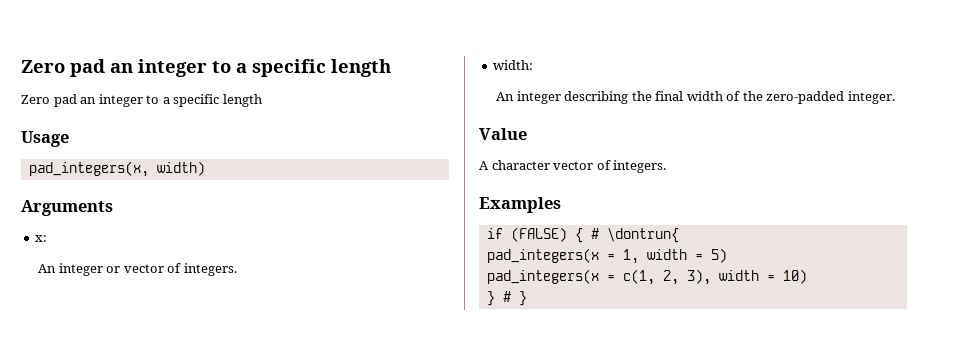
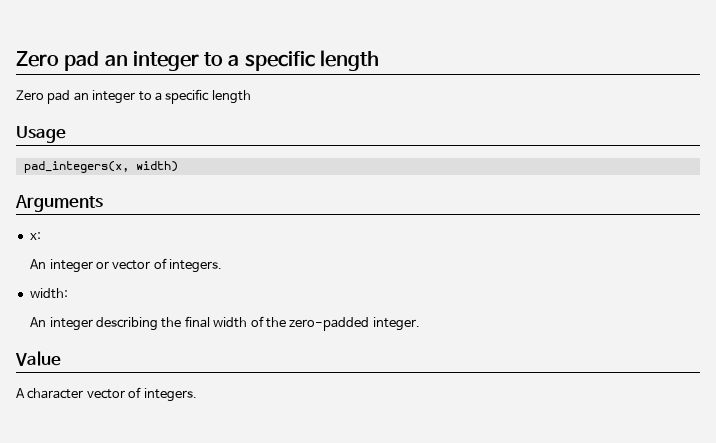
[479,197,561,213] [486,227,679,243] [486,248,727,264] [486,269,807,285] [486,291,527,306] // Examples // if (FALSE) { # \dontrun{ // pad_integers(x = 1, width = 5) // pad_integers(x = c(1, 2, 3), width = 10) // } # } -> (197, 395) none

